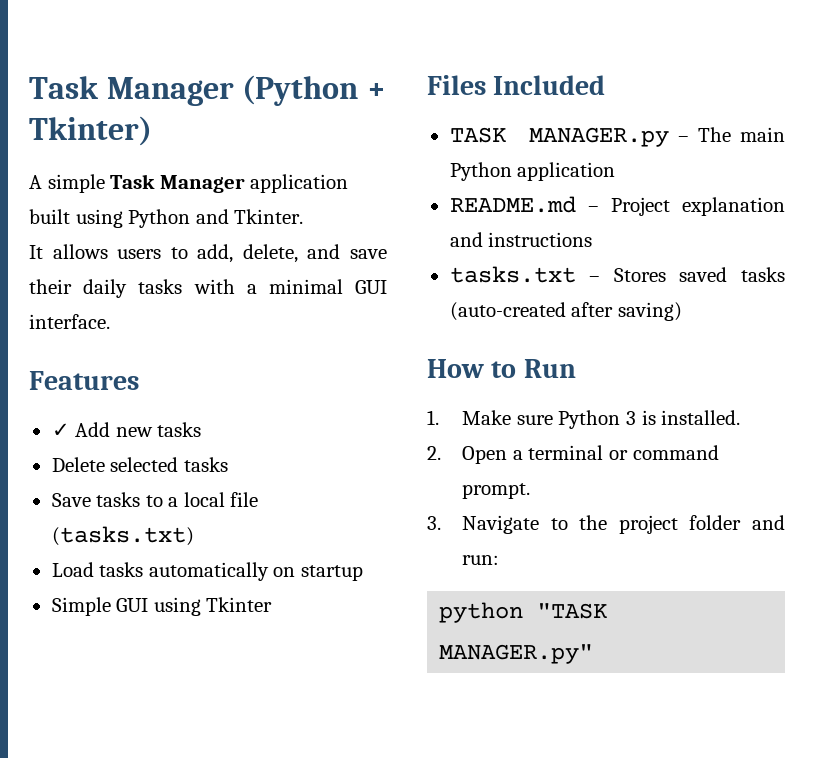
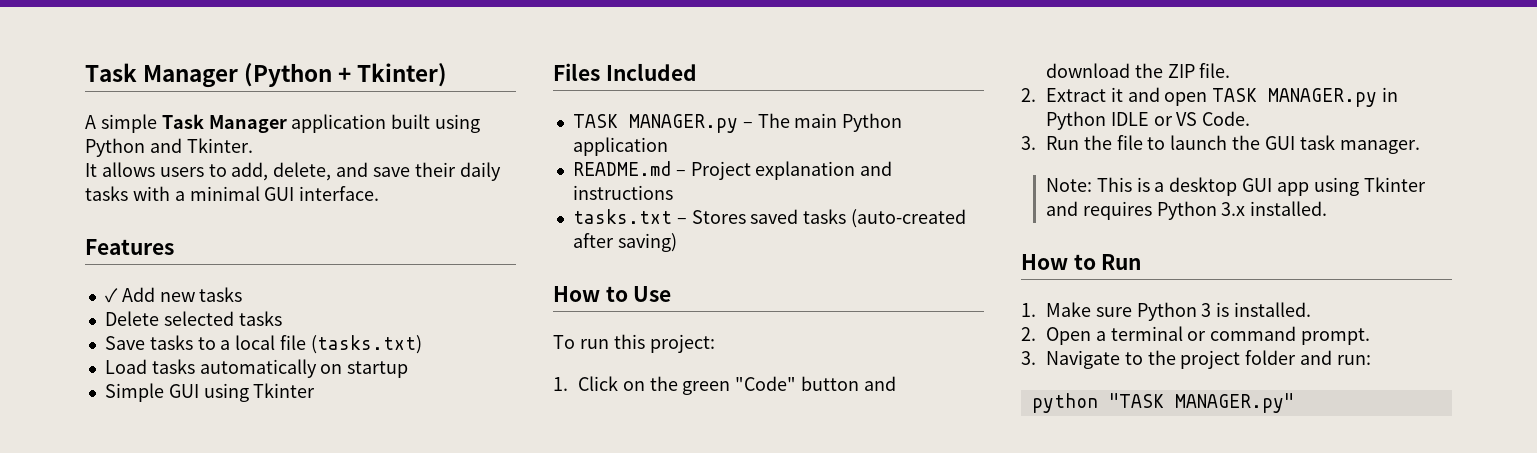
(682, 311) none -> [553,286,672,302] [553,334,715,353] [553,376,896,395] [1045,63,1231,78] [1021,87,1399,107] [1045,111,1251,130] [1021,135,1420,154] [1045,177,1426,196] [1045,201,1328,220] // How to Use // To run this project: // 1. Click on the green "Code" button and download the ZIP file. // 2. Extract it and open TASK MANAGER.py in Python IDLE or VS Code. // 3. Run the file to launch the GUI task manager. // Note: This is a desktop GUI app using Tkinter and requires Python 3.x installed.

